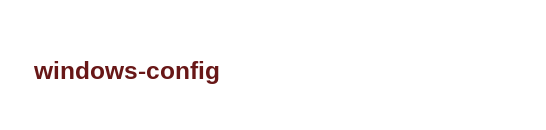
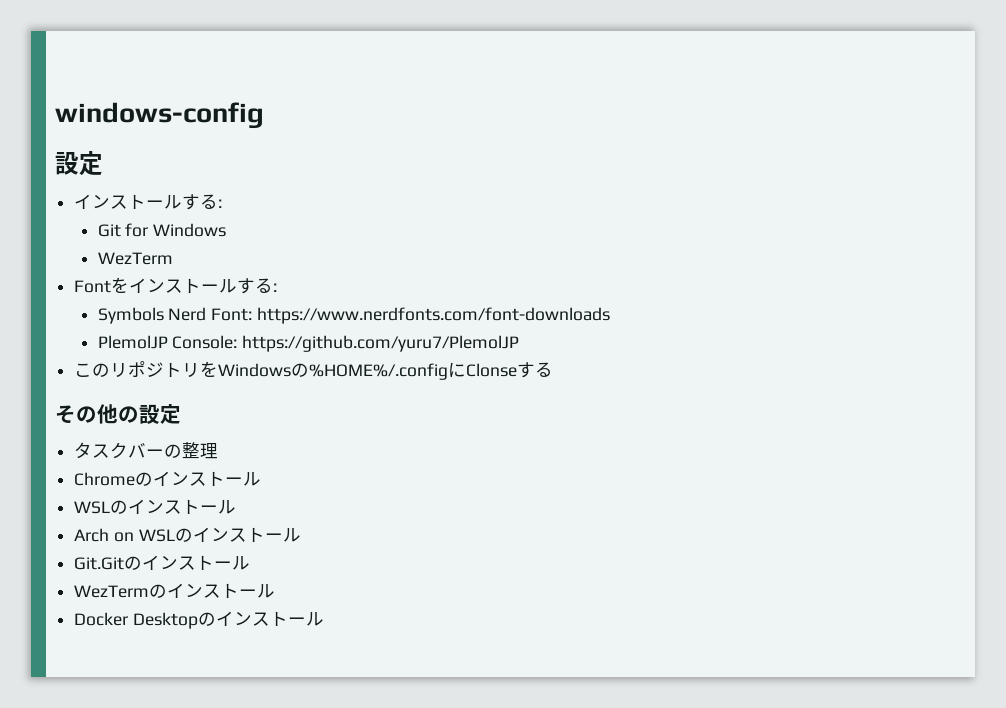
(220, 72) none -> [55,151,103,176] [74,194,223,210] [97,223,227,237] [97,252,173,265] [74,277,278,294] [97,307,610,324] [97,335,520,352] [74,361,554,380] [55,404,181,424] [74,442,219,459] [74,471,262,486] [74,499,237,514] [74,527,301,542] [74,555,251,570] [74,583,276,598] [74,611,324,629] // 設定 // インストールする: // Git for Windows // WezTerm // Fontをインストールする: // Symbols Nerd Font: https://www.nerdfonts.com/font-downloads // PlemolJP Console: https://github.com/yuru7/PlemolJP // このリポジトリをWindowsの%HOME%/.configにClonseする // その他の設定 // タスクバーの整理 // Chromeのインストール // WSLのインストール // Arch on WSLのインストール // Git.Gitのインストール // WezTermのインストール // Docker Desktopのインストール

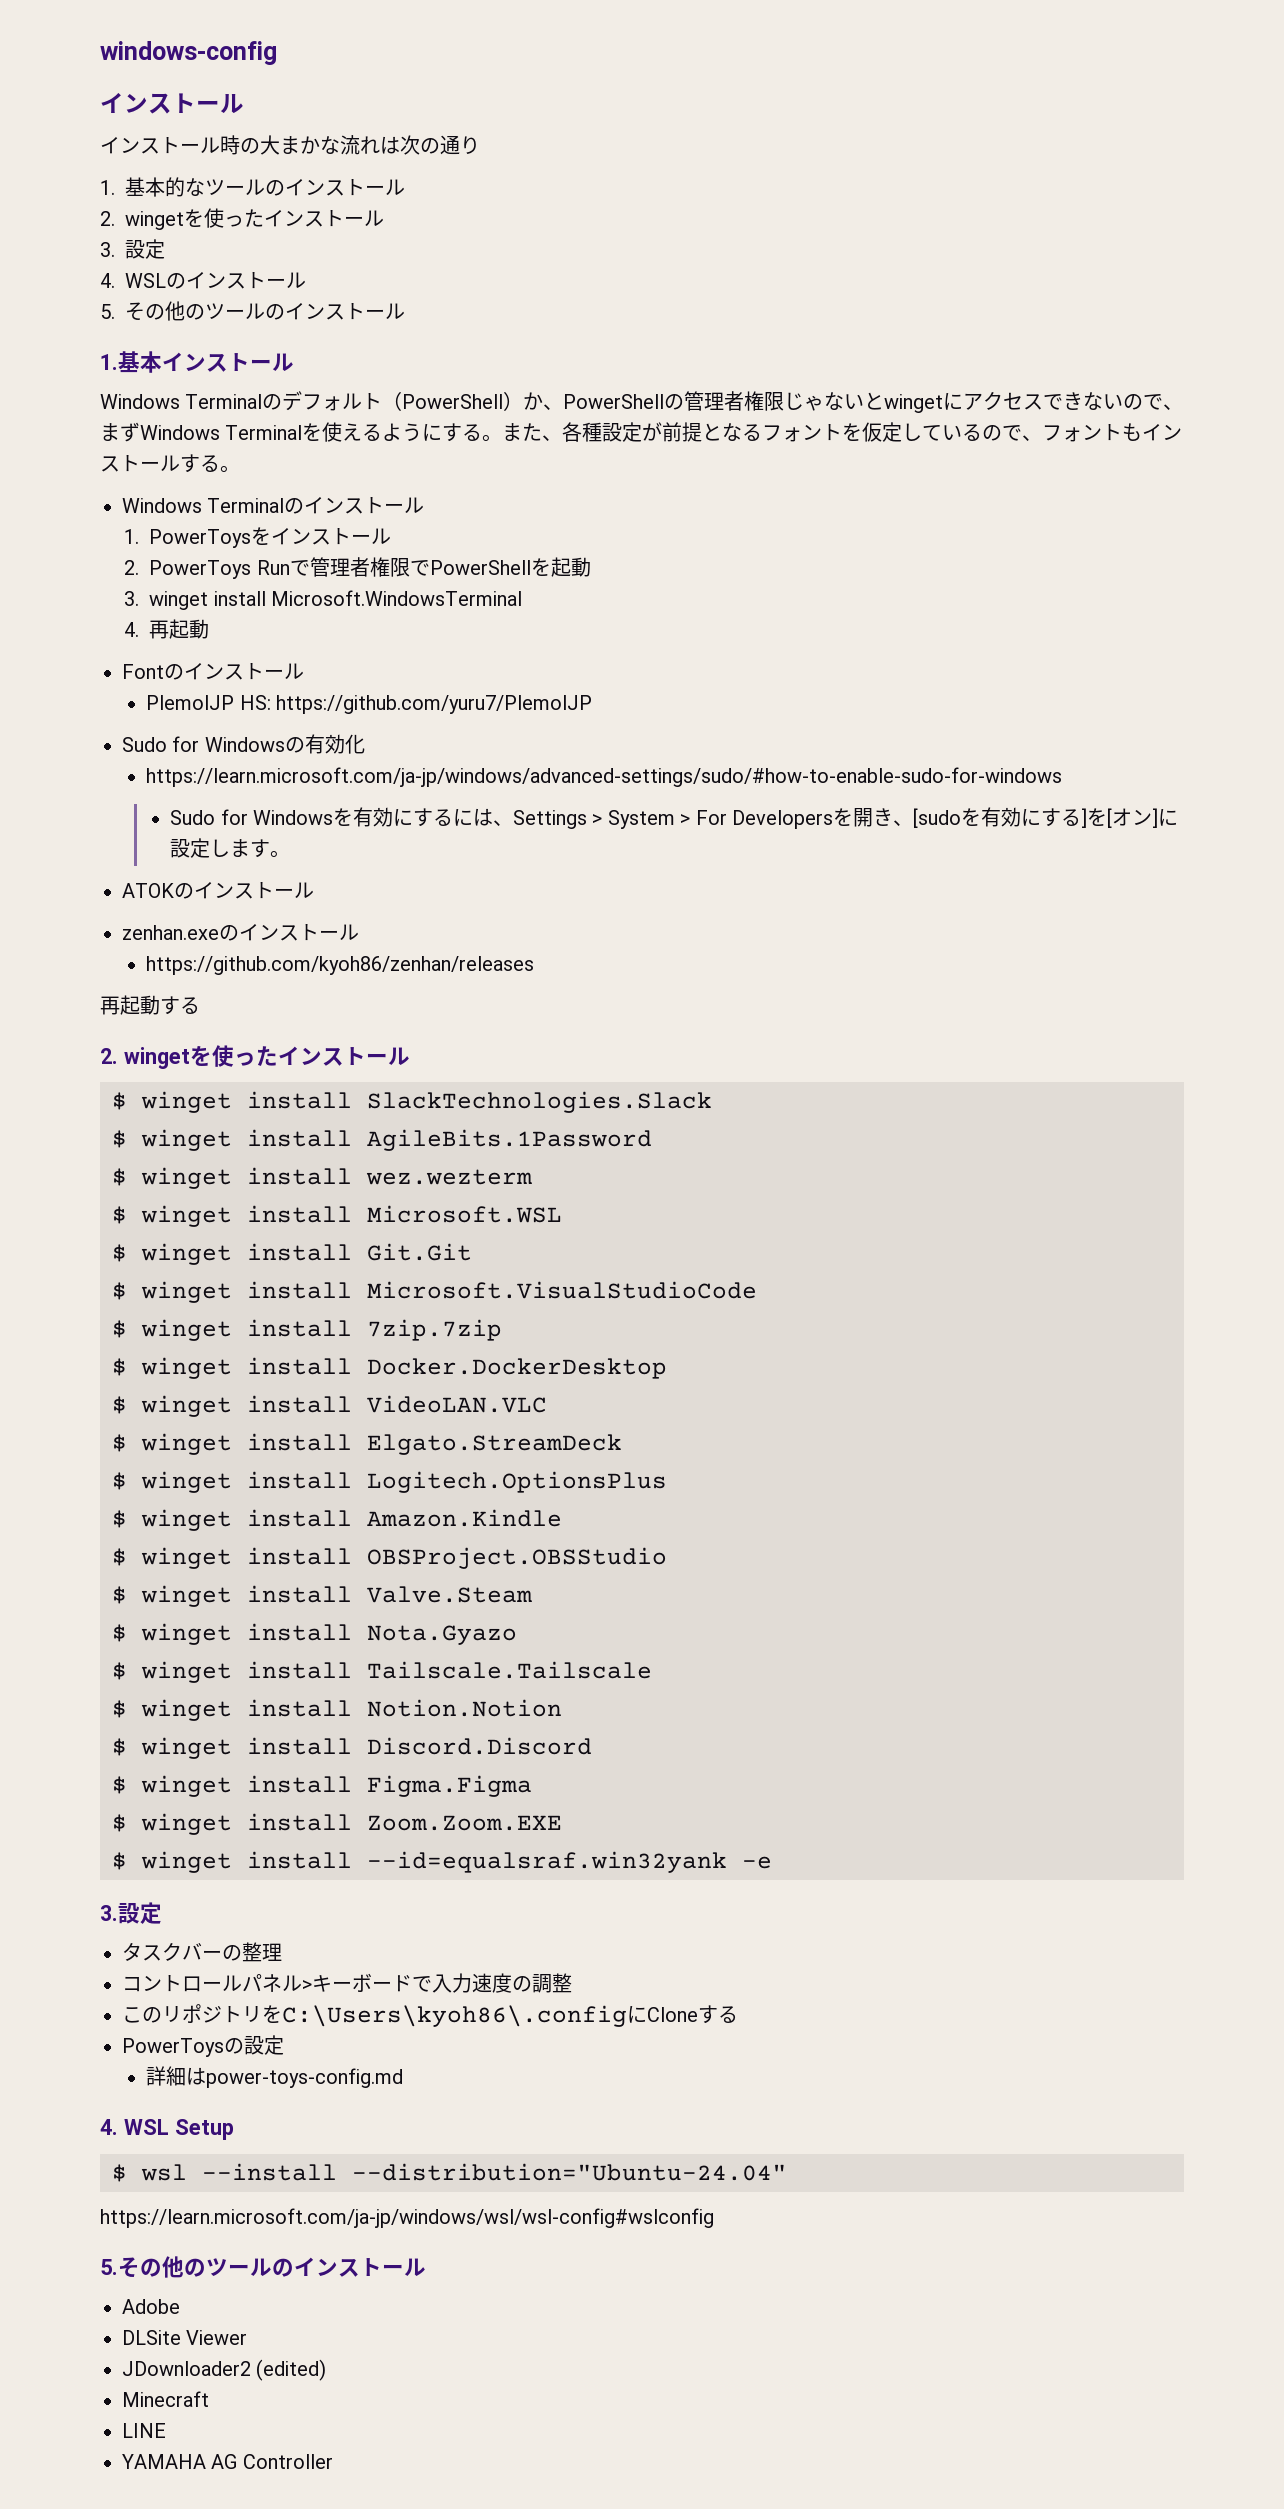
[55,151,103,176] [74,194,223,210] [97,223,227,237] [97,252,173,265] [74,277,278,294] [97,307,610,324] [97,335,520,352] [74,361,554,380] [55,404,139,424] 設定 // インストールする: // Git for Windows // WezTerm // Fontをインストールする: // Symbols Nerd Font: https://www.nerdfonts.com/font-downloads // PlemolJP Console: https://github.com/yuru7/PlemolJP // このリポジトリをWindowsの%HOME%/.configにClonseする // その他の -> [100,92,244,114] [100,135,480,155] [100,177,405,197] [100,208,384,230] [100,239,165,259] [100,272,306,289] [100,301,405,321] [100,351,294,373] [100,391,1184,413] [100,422,1183,442] [100,454,240,473] [122,497,425,514] [124,527,392,548] [124,557,591,579] [124,590,522,610] [124,619,210,639] [122,663,304,680] [146,695,592,714] [122,734,365,754] [146,767,1063,787] [170,807,1179,829] [170,838,291,858] [122,882,314,899] [122,924,359,941] [146,956,535,975] [100,995,200,1015] [100,1045,410,1069] [112,1091,712,1113] [112,1129,652,1151] [112,1167,532,1189] [112,1205,562,1227] [112,1243,472,1265] [112,1281,757,1303] [112,1319,502,1341] [112,1357,667,1379] [112,1395,547,1417] [112,1433,622,1455] [112,1471,667,1493] [112,1509,562,1531] [112,1547,667,1569] [112,1585,532,1607] [112,1623,517,1645] [112,1661,652,1683] [112,1699,562,1721] [112,1737,592,1759] [112,1775,532,1797] [112,1813,562,1835] [112,1851,772,1873] [100,1905,118,1921] インストール // インストール時の大まかな流れは次の通り // 1.基本的なツールのインストール // 2. wingetを使ったインストール // 3.設定 // 4. WSLのインストール // 5.その他のツールのインストール // 1.基本インストール // Windows Terminalのデフォルト（PowerShell）か、PowerShellの管理者権限じゃないとwingetにアクセスできないので、まずWindows Terminalを使えるようにする。また、各種設定が前提となるフォントを仮定しているので、フォントもインストールする。 // Windows Terminalのインストール // 1. PowerToysをインストール // 2. PowerToys Runで管理者権限でPowerShellを起動 // 3. winget install Microsoft.WindowsTerminal // 4.再起動 // Fontのインストール // PlemolJP HS: https://github.com/yuru7/PlemolJP // Sudo for Windowsの有効化 // https://learn.microsoft.com/ja-jp/windows/advanced-settings/sudo/#how-to-enable-sudo-for-windows // Sudo for Windowsを有効にするには、Settings > System > For Developersを開き、[sudoを有効にする]を[オン]に設定します。 // ATOKのインストール // zenhan.exeのインストール // https://github.com/kyoh86/zenhan/releases // 再起動する // 2. wingetを使ったインストール // $ winget install SlackTechnologies.Slack // $ winget install AgileBits.1Password // $ winget install wez.wezterm // $ winget install Microsoft.WSL // $ winget install Git.Git // $ winget install Microsoft.VisualStudioCode // $ winget install 7zip.7zip // $ winget install Docker.DockerDesktop // $ winget install VideoLAN.VLC // $ winget install Elgato.StreamDeck // $ winget install Logitech.OptionsPlus // $ winget install Amazon.Kindle // $ winget install OBSProject.OBSStudio // $ winget install Valve.Steam // $ winget install Nota.Gyazo // $ winget install Tailscale.Tailscale // $ winget install Notion.Notion // $ winget install Discord.Discord // $ winget install Figma.Figma // $ winget install Zoom.Zoom.EXE // $ winget install --id=equalsraf.win32yank -e // 3.
[74,471,262,486] [74,499,237,514] [74,527,301,542] [74,555,251,570] [74,583,276,598] [74,611,324,629] Chromeのインストール // WSLのインストール // Arch on WSLのインストール // Git.Gitのインストール // WezTermのインストール // Docker Desktopのインストール -> [122,1973,572,1993] [122,2004,738,2027] [122,2035,284,2057] [146,2066,404,2088] [100,2119,234,2140] [112,2163,787,2182] [100,2208,714,2228] [100,2256,426,2278] [122,2299,180,2314] [122,2330,248,2345] [122,2359,327,2381] [122,2391,209,2407] [122,2423,166,2438] [122,2454,333,2469] コントロールパネル>キーボードで入力速度の調整 // このリポジトリをC:\Users\kyoh86\.configにCloneする // PowerToysの設定 // 詳細はpower-toys-config.md // 4. WSL Setup // $ wsl --install --distribution="Ubuntu-24.04" // https://learn.microsoft.com/ja-jp/windows/wsl/wsl-config#wslconfig // 5.その他のツールのインストール // Adobe // DLSite Viewer // JDownloader2 (edited) // Minecraft // LINE // YAMAHA AG Controller

